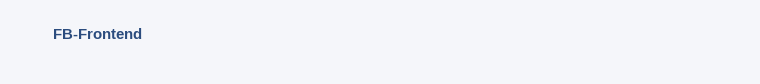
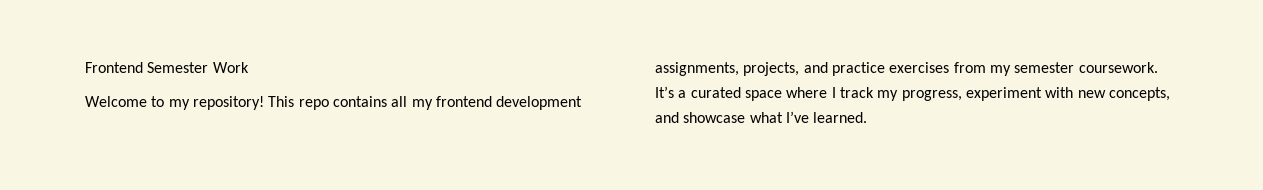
[53,28,142,39] FB-Frontend -> [85,62,249,73] [85,96,583,110] [655,62,1158,76] [655,86,1170,101] [655,111,868,123] Frontend Semester Work // Welcome to my repository! This repo contains all my frontend development assignments, projects, and practice exercises from my semester coursework. It’s a curated space where I track my progress, experiment with new concepts, and showcase what I’ve learned.

